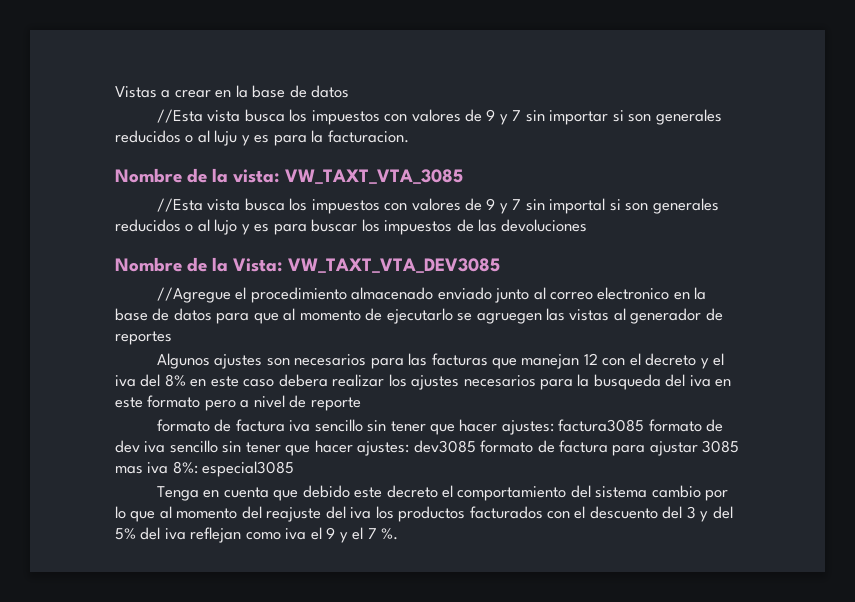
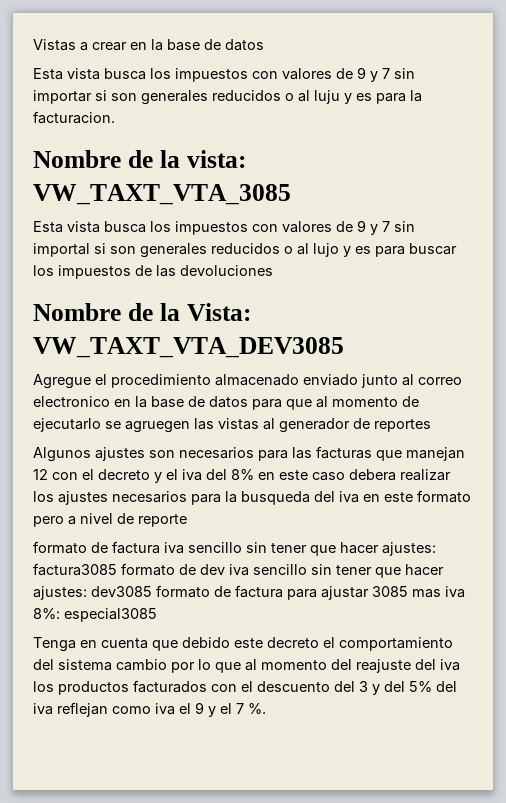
[156,109,203,123] //Esta -> [33,68,63,80] Esta
[156,198,203,212] //Esta -> [33,221,63,233] Esta
[156,287,231,303] //Agregue -> [33,374,91,389] Agregue

